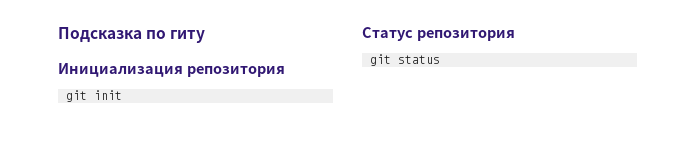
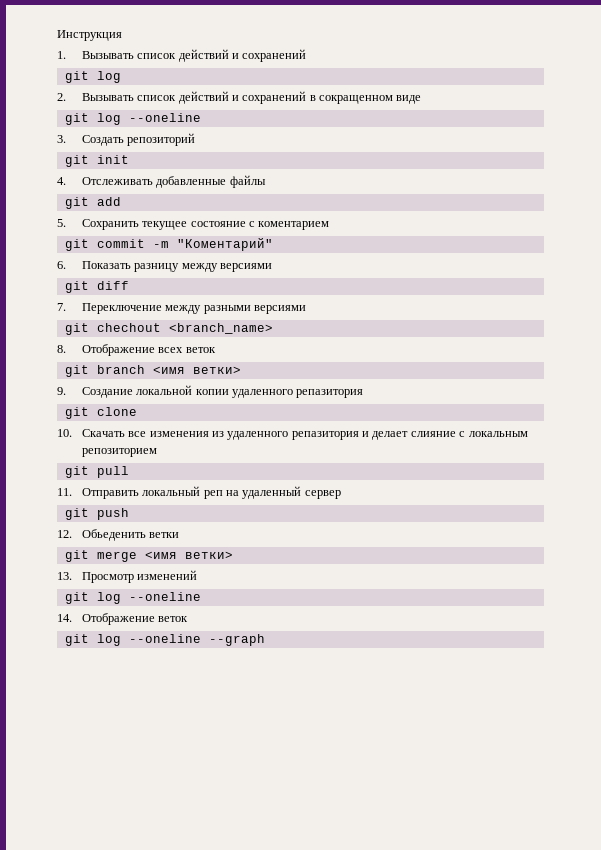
[58,27,206,43] [58,63,285,77] [65,90,122,102] [362,27,515,41] [369,54,440,66] Подсказка по гиту // Инициализация репозитория // git init // Статус репозитория // git status -> [57,30,122,41] [57,49,307,62] [64,71,121,83] [57,91,422,104] [64,113,201,125] [57,133,196,146] [64,155,129,167] [57,175,266,188] [64,197,121,209] [57,219,330,230] [64,238,273,251] [57,261,272,272] [64,281,129,293] [57,303,306,314] [64,323,273,335] [57,344,216,356] [64,365,241,377] [57,385,364,398] [64,407,137,419] [57,429,528,440] [81,448,157,457] [64,466,129,478] [57,486,341,499] [64,508,129,520] [57,529,180,541] [64,550,233,562] [57,570,198,583] [64,592,201,604] [57,613,189,625] [64,634,265,646] Инструкция // 1. Вызывать список действий и сохранений // git log // 2. Вызывать список действий и сохранений в сокращенном виде // git log --oneline // 3. Создать репозиторий // git init // 4. Отслеживать добавленные файлы // git add // 5. Сохранить текущее состояние с коментарием // git commit -m "Коментарий" // 6. Показать разницу между версиями // git diff // 7. Переключение между разными версиями // git chechout <branch_name> // 8. Отображение всех веток // git branch <имя ветки> // 9. Создание локальной копии удаленного репазитория // git clone // 10. Скачать все изменения из удаленного репазитория и делает слияние с локальным репозиторием // git pull // 11. Отправить локальный реп на удаленный сервер // git push // 12. Обьеденить ветки // git merge <имя ветки> // 13. Просмотр изменений // git log --oneline // 14. Отображение веток // git log --oneline --graph

